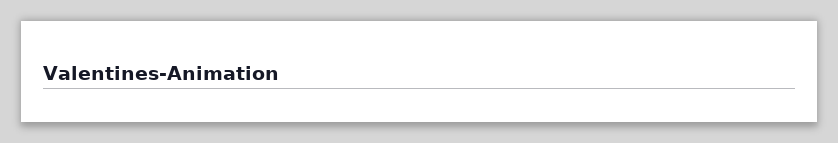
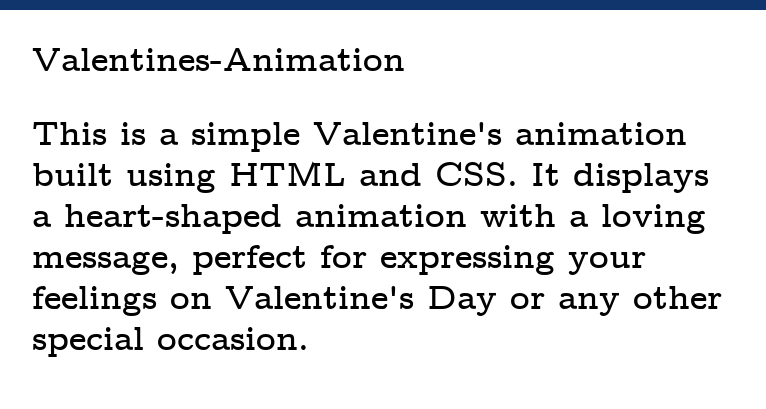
(279, 73) none -> [32,122,687,152] [32,161,709,193] [32,204,706,234] [32,245,646,275] [32,286,722,316] [32,327,309,357] // This is a simple Valentine's animation built using HTML and CSS. It displays a heart-shaped animation with a loving message, perfect for expressing your feelings on Valentine's Day or any other special occasion.

